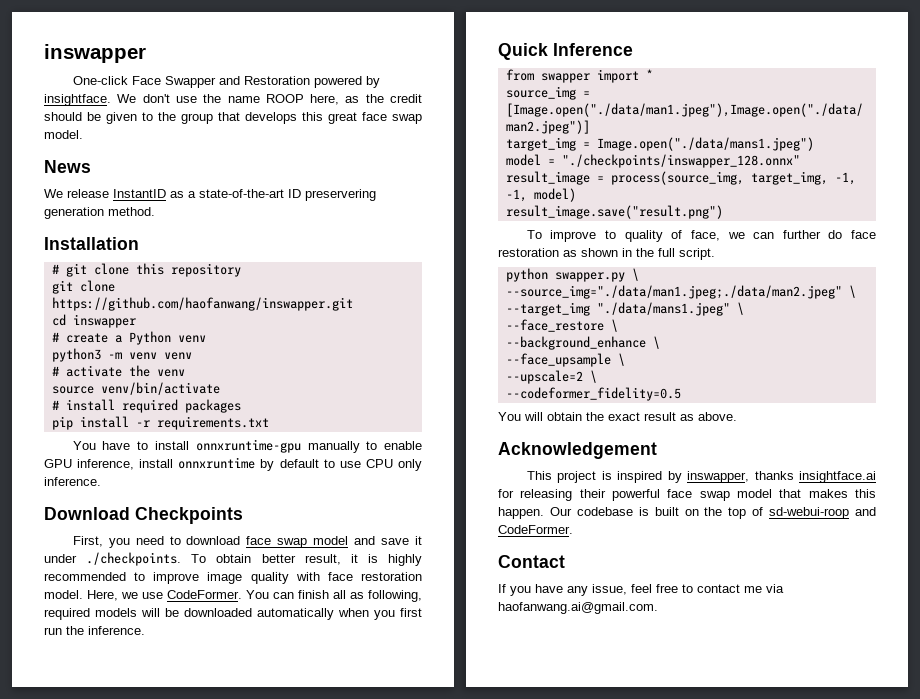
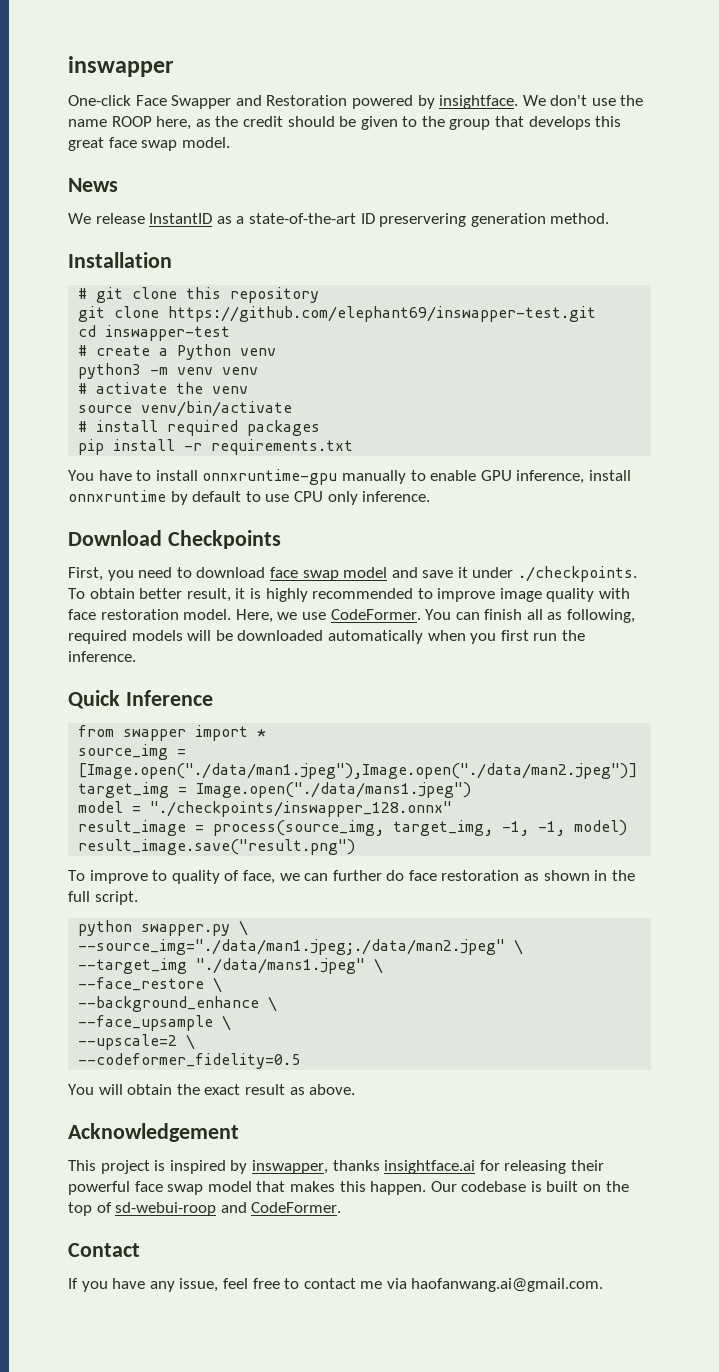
[51,297,353,311] https://github.com/haofanwang/inswapper.git -> [168,306,597,322] https://github.com/elephant69/inswapper-test.git
[72,314,136,328] inswapper -> [105,325,231,341] inswapper-test

